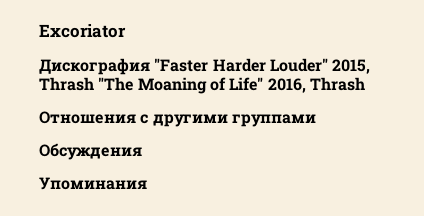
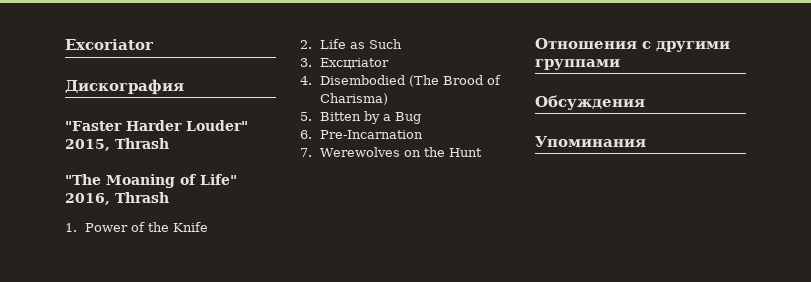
(150, 66) none -> (184, 87) //
(94, 84) none -> (169, 143) //
(365, 84) none -> [65,222,208,232] [300,39,402,49] [300,58,389,69] [300,75,501,87] [319,93,388,105] [300,111,421,124] [300,130,423,139] [300,147,482,157] // 1. Power of the Knife // 2. Life as Such // 3. Excцriator // 4. Disembodied (The Brood of Charisma) // 5. Bitten by a Bug // 6. Pre-Incarnation // 7. Werewolves on the Hunt

